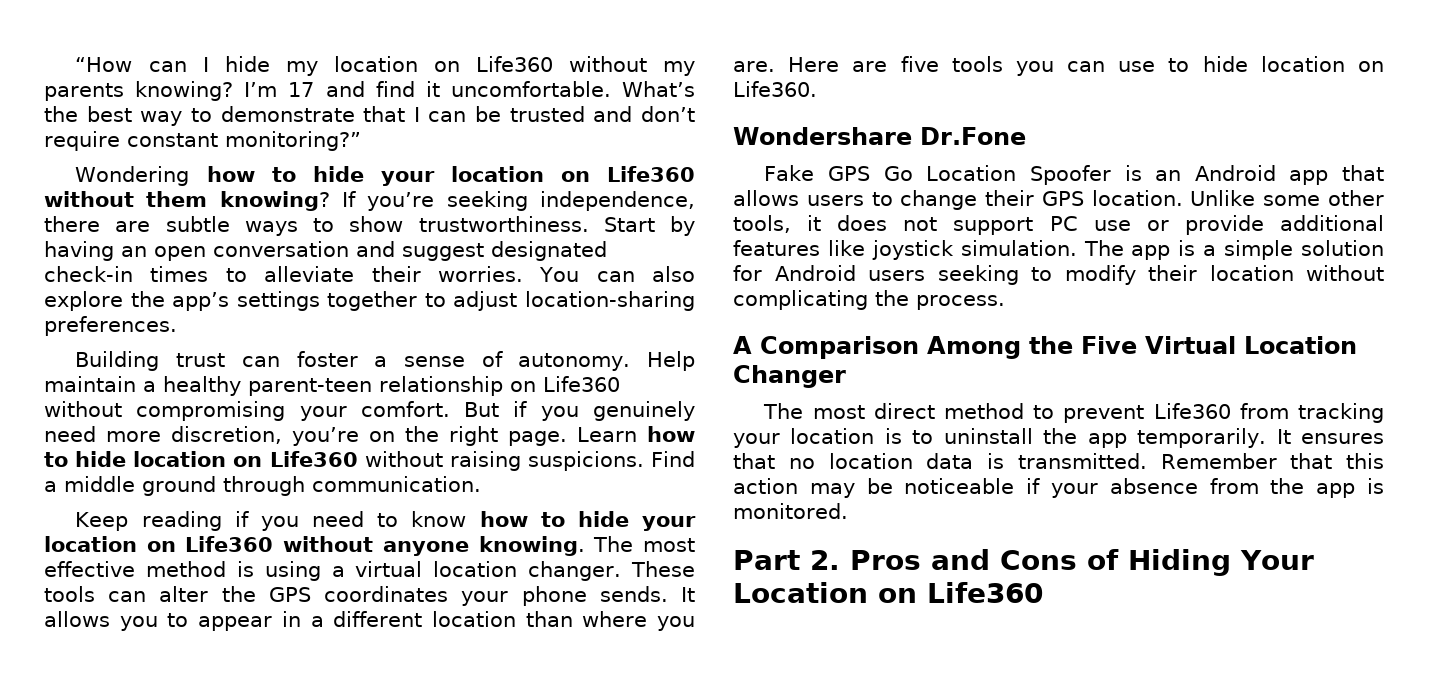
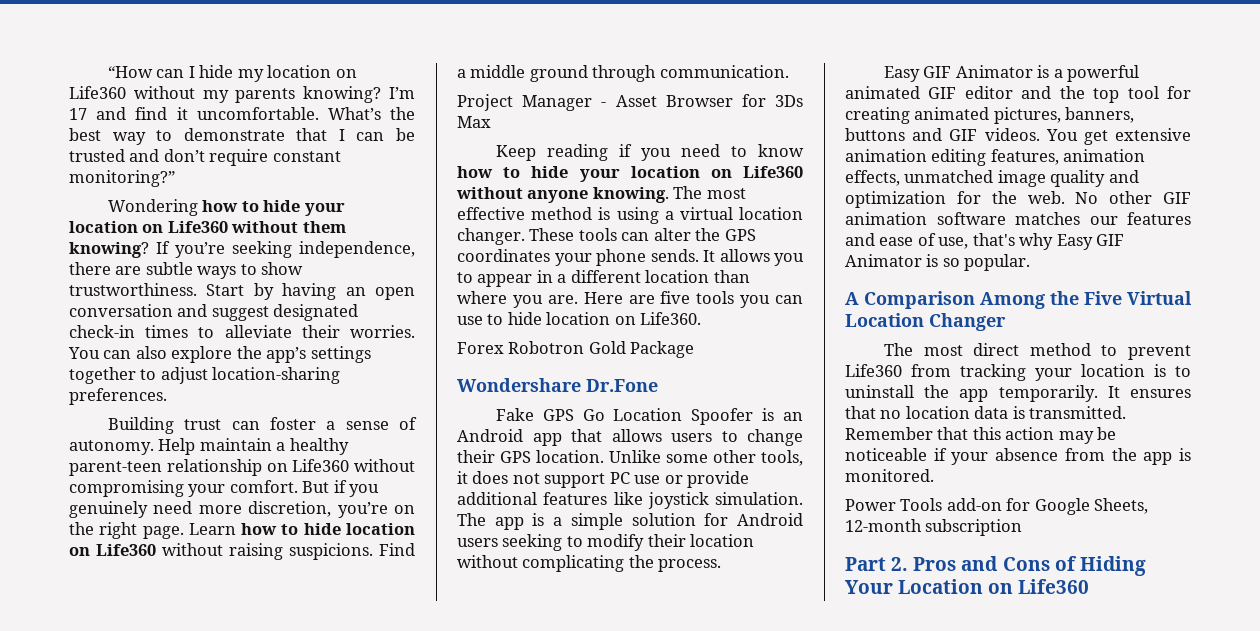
(481, 484) none -> [457,94,803,111] [457,116,491,128] // Project Manager - Asset Browser for 3Ds Max
(817, 89) none -> [457,341,695,358] // Forex Robotron Gold Package
(1005, 302) none -> [883,65,1140,82] [845,86,1191,103] [845,107,1135,124] [845,128,1191,145] [845,149,1146,166] [845,170,1139,187] [845,191,1191,208] [845,212,1191,225] [845,233,1125,250] [845,254,1031,271] // Easy GIF Animator is a powerful animated GIF editor and the top tool for creating animated pictures, banners, buttons and GIF videos. You get extensive animation editing features, animation effects, unmatched image quality and optimization for the web. No other GIF animation software matches our features and ease of use, that's why Easy GIF Animator is so popular.
(848, 511) none -> [845,498,1149,515] [845,519,1023,536] // Power Tools add-on for Google Sheets, 12-month subscription

